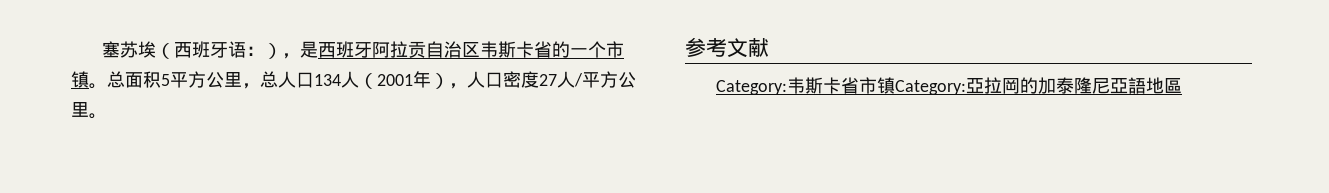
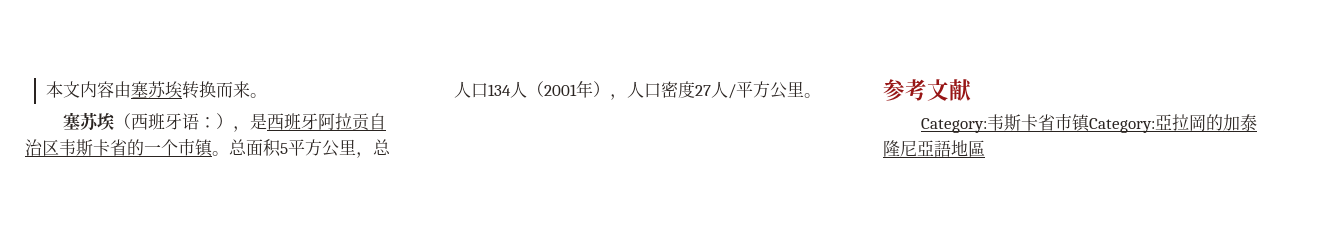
(101, 49) none -> [45,81,267,99] 本文内容由塞苏埃转换而来。 //

